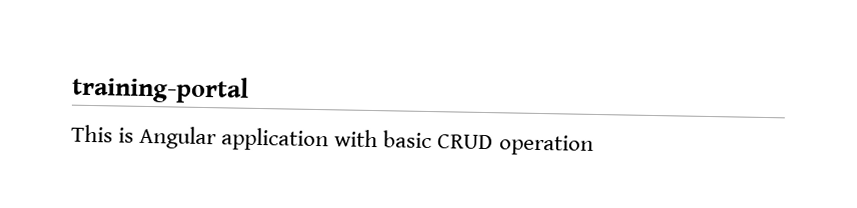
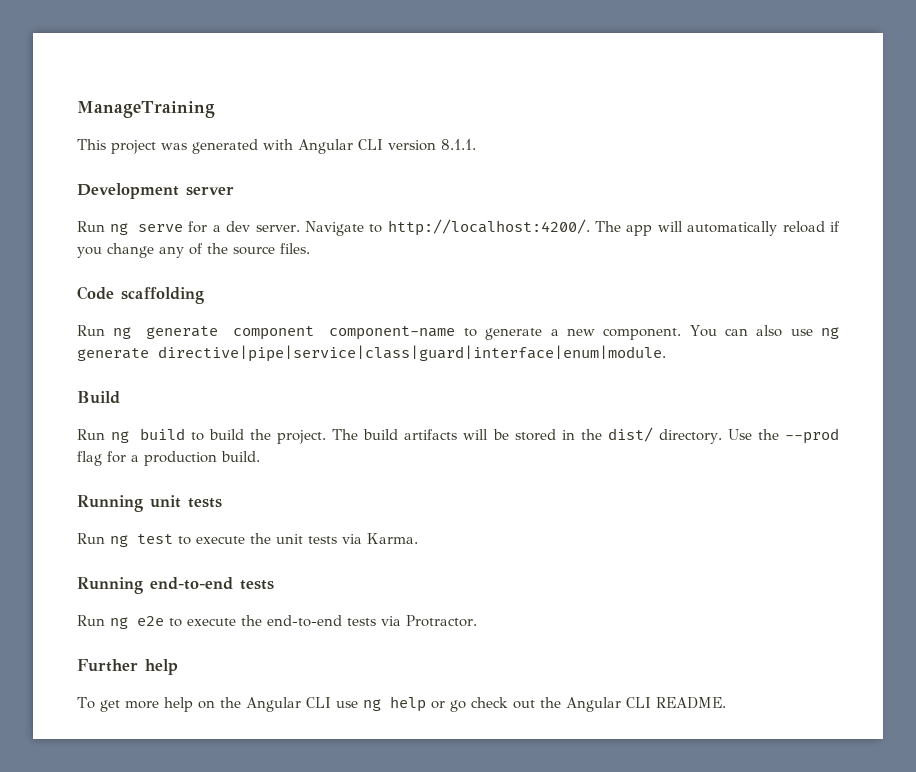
[72,74,249,104] training-portal -> [77,101,215,118] ManageTraining
[118,125,594,156] is Angular application with basic CRUD operation -> [111,139,476,154] [77,183,234,199] [77,219,840,236] [77,243,310,258] [77,286,204,304] [77,325,839,340] [77,345,666,362] [77,391,120,404] [77,427,840,444] [77,451,260,466] [77,495,222,512] [77,533,418,547] [77,577,274,594] [77,615,477,629] [77,659,178,675] [77,696,726,712] project was generated with Angular CLI version 8.1.1. // Development server // Run ng serve for a dev server. Navigate to http://localhost:4200/. The app will automatically reload if you change any of the source files. // Code scaffolding // Run ng generate component component-name to generate a new component. You can also use ng generate directive|pipe|service|class|guard|interface|enum|module. // Build // Run ng build to build the project. The build artifacts will be stored in the dist/ directory. Use the --prod flag for a production build. // Running unit tests // Run ng test to execute the unit tests via Karma. // Running end-to-end tests // Run ng e2e to execute the end-to-end tests via Protractor. // Further help // To get more help on the Angular CLI use ng help or go check out the Angular CLI README.

